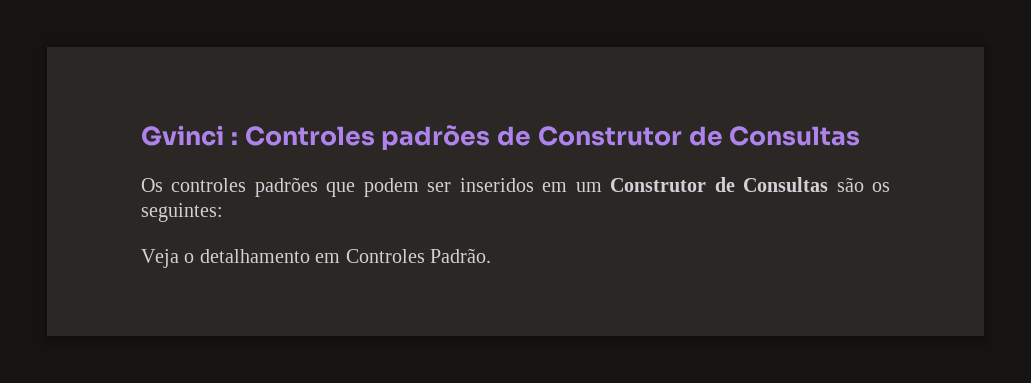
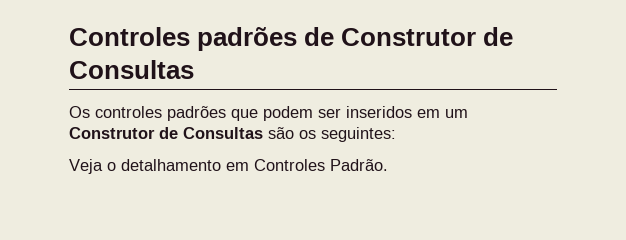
[141,125,238,146] Gvinci : -> (69, 36) none

